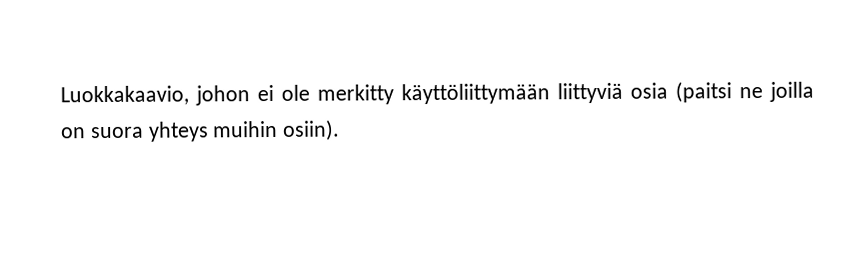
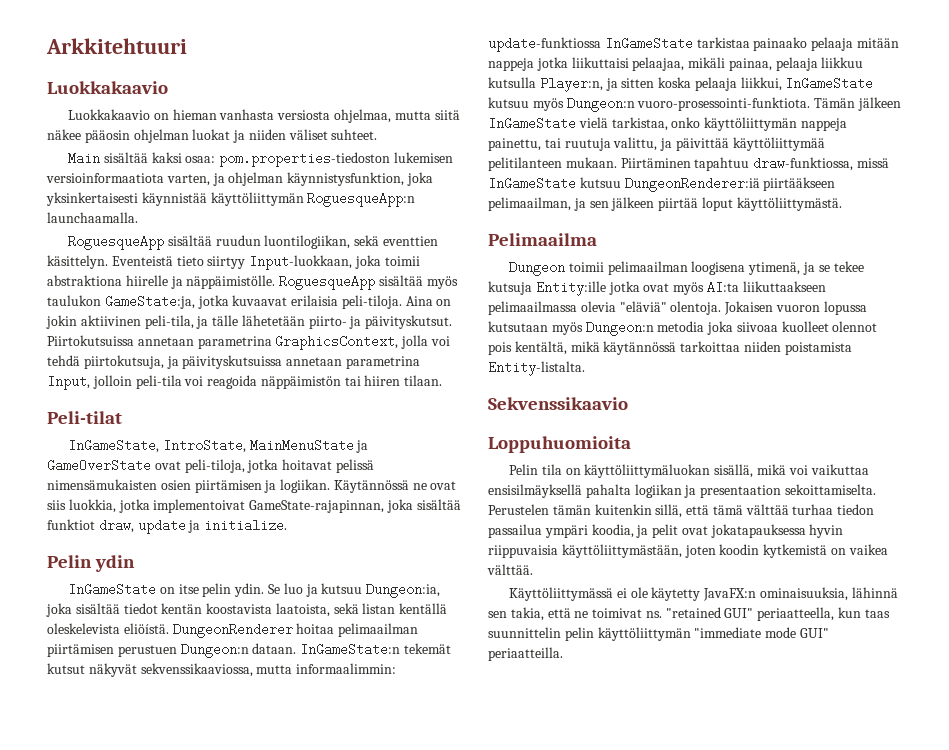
[60,81,814,106] [60,119,341,142] Luokkakaavio, johon ei ole merkitty käyttöliittymään liittyviä osia (paitsi ne joilla on suora yhteys muihin osiin). -> [46,38,187,54] [47,81,168,94] [68,109,460,123] [47,129,378,143] [68,152,453,167] [46,172,433,186] [46,192,416,207] [47,212,138,223] [68,235,438,250] [47,255,420,270] [47,275,458,290] [47,295,452,309] [46,315,453,329] [47,335,450,350] [47,355,420,369] [47,375,443,390] [47,411,122,424] [68,439,369,453] [47,459,374,473] [47,479,457,493] [47,499,461,513] [47,519,288,534] [47,555,136,572] [68,583,441,598] [46,603,448,617] [47,623,419,638] [47,643,451,658] [47,663,397,677] [488,37,899,52] [488,57,864,71] [488,77,874,92] [488,97,901,112] [488,117,847,131] [488,137,825,151] [488,157,889,171] [488,177,836,192] [488,197,842,211] [488,233,597,246] [509,261,864,276] [488,281,826,296] [488,301,867,315] [488,321,878,336] [488,341,852,355] [488,361,585,376] [488,397,628,410] [488,436,631,453] [509,464,869,478] [488,484,876,498] [488,504,875,518] [488,524,844,538] [488,544,888,558] [487,564,533,575] [509,587,898,601] [488,607,890,621] [488,627,829,641] [488,647,563,661] Arkkitehtuuri // Luokkakaavio // Luokkakaavio on hieman vanhasta versiosta ohjelmaa, mutta siitä näkee pääosin ohjelman luokat ja niiden väliset suhteet. // Main sisältää kaksi osaa: pom.properties-tiedoston lukemisen versioinformaatiota varten, ja ohjelman käynnistysfunktion, joka yksinkertaisesti käynnistää käyttöliittymän RoguesqueApp:n launchaamalla. // RoguesqueApp sisältää ruudun luontilogiikan, sekä eventtien käsittelyn. Eventeistä tieto siirtyy Input-luokkaan, joka toimii abstraktiona hiirelle ja näppäimistölle. RoguesqueApp sisältää myös taulukon GameState:ja, jotka kuvaavat erilaisia peli-tiloja. Aina on jokin aktiivinen peli-tila, ja tälle lähetetään piirto- ja päivityskutsut. Piirtokutsuissa annetaan parametrina GraphicsContext, jolla voi tehdä piirtokutsuja, ja päivityskutsuissa annetaan parametrina Input, jolloin peli-tila voi reagoida näppäimistön tai hiiren tilaan. // Peli-tilat // InGameState, IntroState, MainMenuState ja GameOverState ovat peli-tiloja, jotka hoitavat pelissä nimensämukaisten osien piirtämisen ja logiikan. Käytännössä ne ovat siis luokkia, jotka implementoivat GameState-rajapinnan, joka sisältää funktiot draw, update ja initialize. // Pelin ydin // InGameState on itse pelin ydin. Se luo ja kutsuu Dungeon:ia, joka sisältää tiedot kentän koostavista laatoista, sekä listan kentällä oleskelevista eliöístä. DungeonRenderer hoitaa pelimaailman piirtämisen perustuen Dungeon:n dataan. InGameState:n tekemät kutsut näkyvät sekvenssikaaviossa, mutta informaalimmin: update-funktiossa InGameState tarkistaa painaako pelaaja mitään nappeja jotka liikuttaisi pelaajaa, mikäli painaa, pelaaja liikkuu kutsulla Player:n, ja sitten koska pelaaja liikkui, InGameState kutsuu myös Dungeon:n vuoro-prosessointi-funktiota. Tämän jälkeen InGameState vielä tarkistaa, onko käyttöliittymän nappeja painettu, tai ruutuja valittu, ja päivittää käyttöliittymää pelitilanteen mukaan. Piirtäminen tapahtuu draw-funktiossa, missä InGameState kutsuu DungeonRenderer:iä piirtääkseen pelimaailman, ja sen jälkeen piirtää loput käyttöliittymästä. // Pelimaailma // Dungeon toimii pelimaailman loogisena ytimenä, ja se tekee kutsuja Entity:ille jotka ovat myös AI:ta liikuttaakseen pelimaailmassa olevia "eläviä" olentoja. Jokaisen vuoron lopussa kutsutaan myös Dungeon:n metodia joka siivoaa kuolleet olennot pois kentältä, mikä käytännössä tarkoittaa niiden poistamista Entity-listalta. // Sekvenssikaavio // Loppuhuomioita // Pelin tila on käyttöliittymäluokan sisällä, mikä voi vaikuttaa ensisilmäyksellä pahalta logiikan ja presentaation sekoittamiselta. Perustelen tämän kuitenkin sillä, että tämä välttää turhaa tiedon passailua ympäri koodia, ja pelit ovat jokatapauksessa hyvin riippuvaisia käyttöliittymästään, joten koodin kytkemistä on vaikea välttää. // Käyttöliittymässä ei ole käytetty JavaFX:n ominaisuuksia, lähinnä sen takia, että ne toimivat ns. "retained GUI" periaatteella, kun taas suunnittelin pelin käyttöliittymän "immediate mode GUI" periaatteilla.

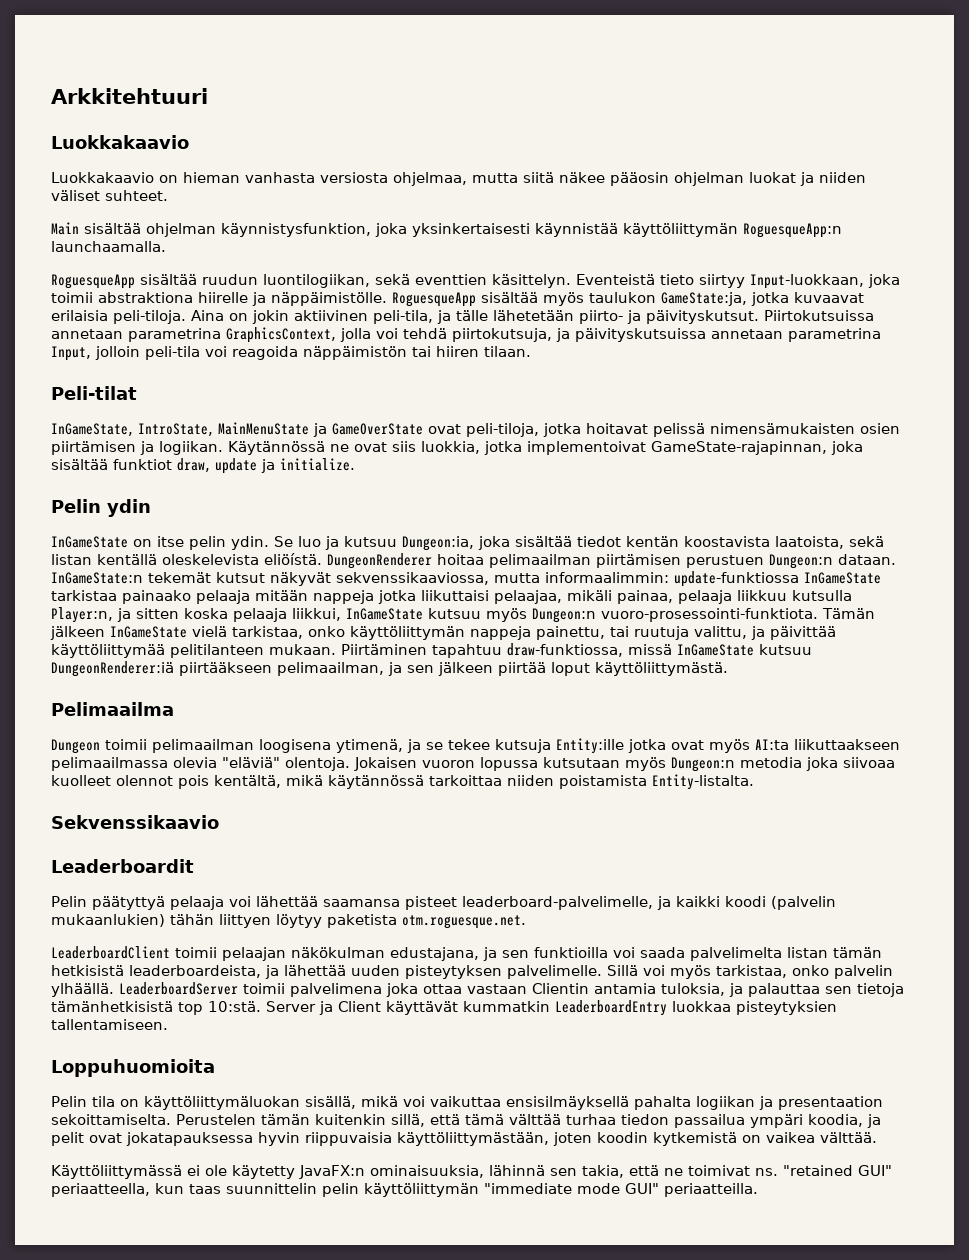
[151,152,453,167] [46,173,225,186] kaksi osaa: pom.properties-tiedoston lukemisen versioinformaatiota varten, ja -> (141, 228) none
(628, 403) none -> [51,859,194,873] [51,896,836,910] [51,914,526,929] [51,946,882,961] [51,965,893,979] [51,982,904,997] [51,1000,837,1016] [51,1019,168,1030] // Leaderboardit // Pelin päätyttyä pelaaja voi lähettää saamansa pisteet leaderboard-palvelimelle, ja kaikki koodi (palvelin mukaanlukien) tähän liittyen löytyy paketista otm.roguesque.net. // LeaderboardClient toimii pelaajan näkökulman edustajana, ja sen funktioilla voi saada palvelimelta listan tämän hetkisistä leaderboardeista, ja lähettää uuden pisteytyksen palvelimelle. Sillä voi myös tarkistaa, onko palvelin ylhäällä. LeaderboardServer toimii palvelimena joka ottaa vastaan Clientin antamia tuloksia, ja palauttaa sen tietoja tämänhetkisistä top 10:stä. Server ja Client käyttävät kummatkin LeaderboardEntry luokkaa pisteytyksien tallentamiseen.

